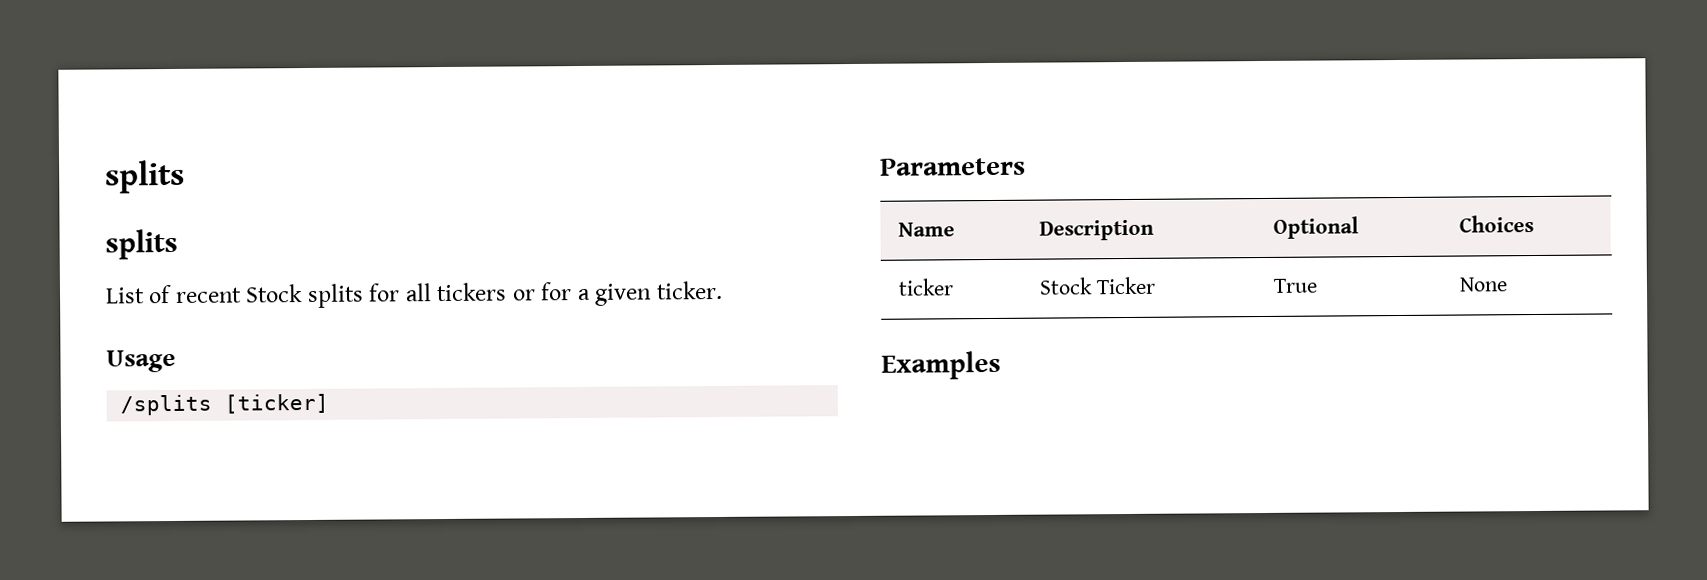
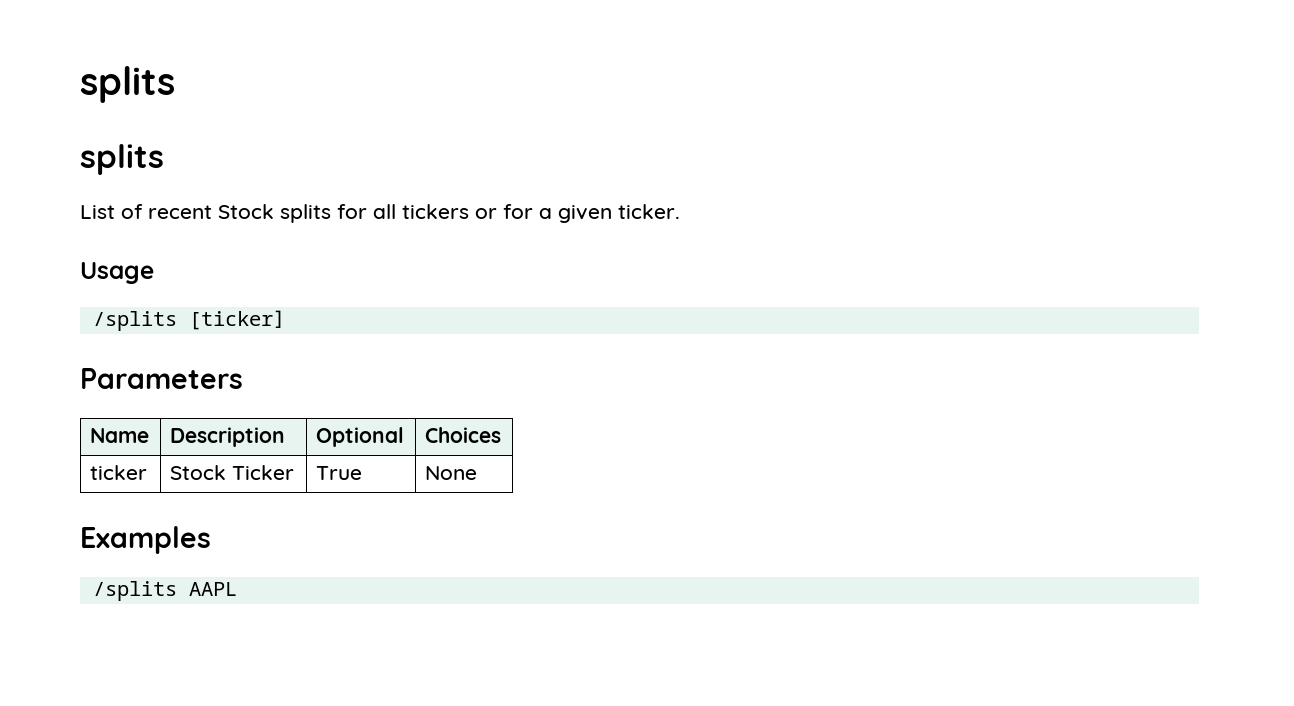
(1001, 365) none -> [92,581,237,601] // /splits AAPL

